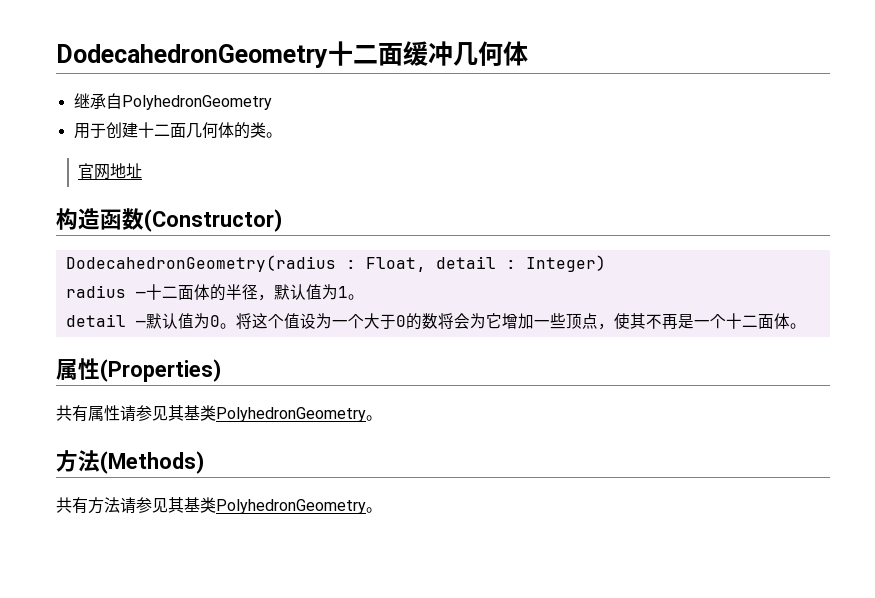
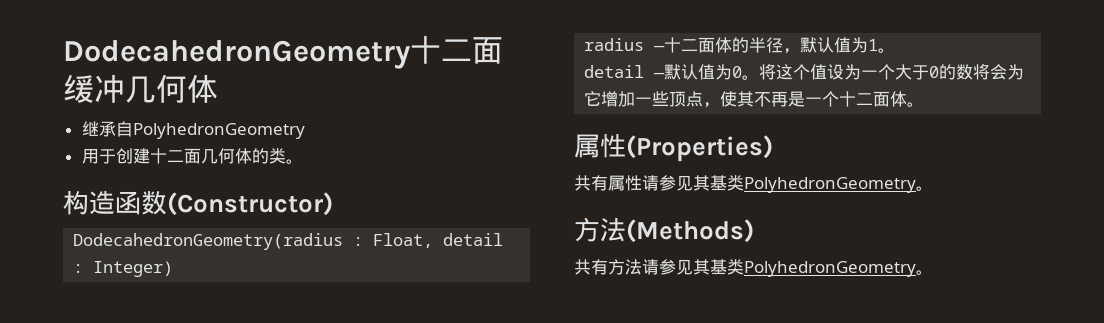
[77,163,142,180] // 官网地址 -> (303, 161) none

